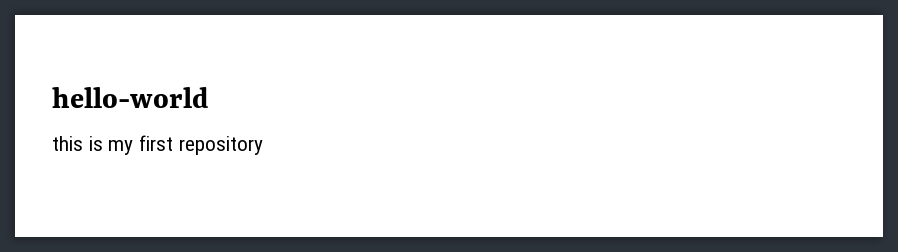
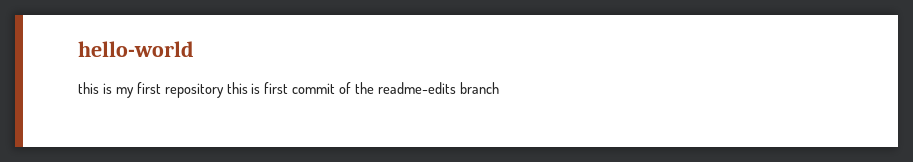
(263, 145) none -> [226,82,499,94] this is first commit of the readme-edits branch

